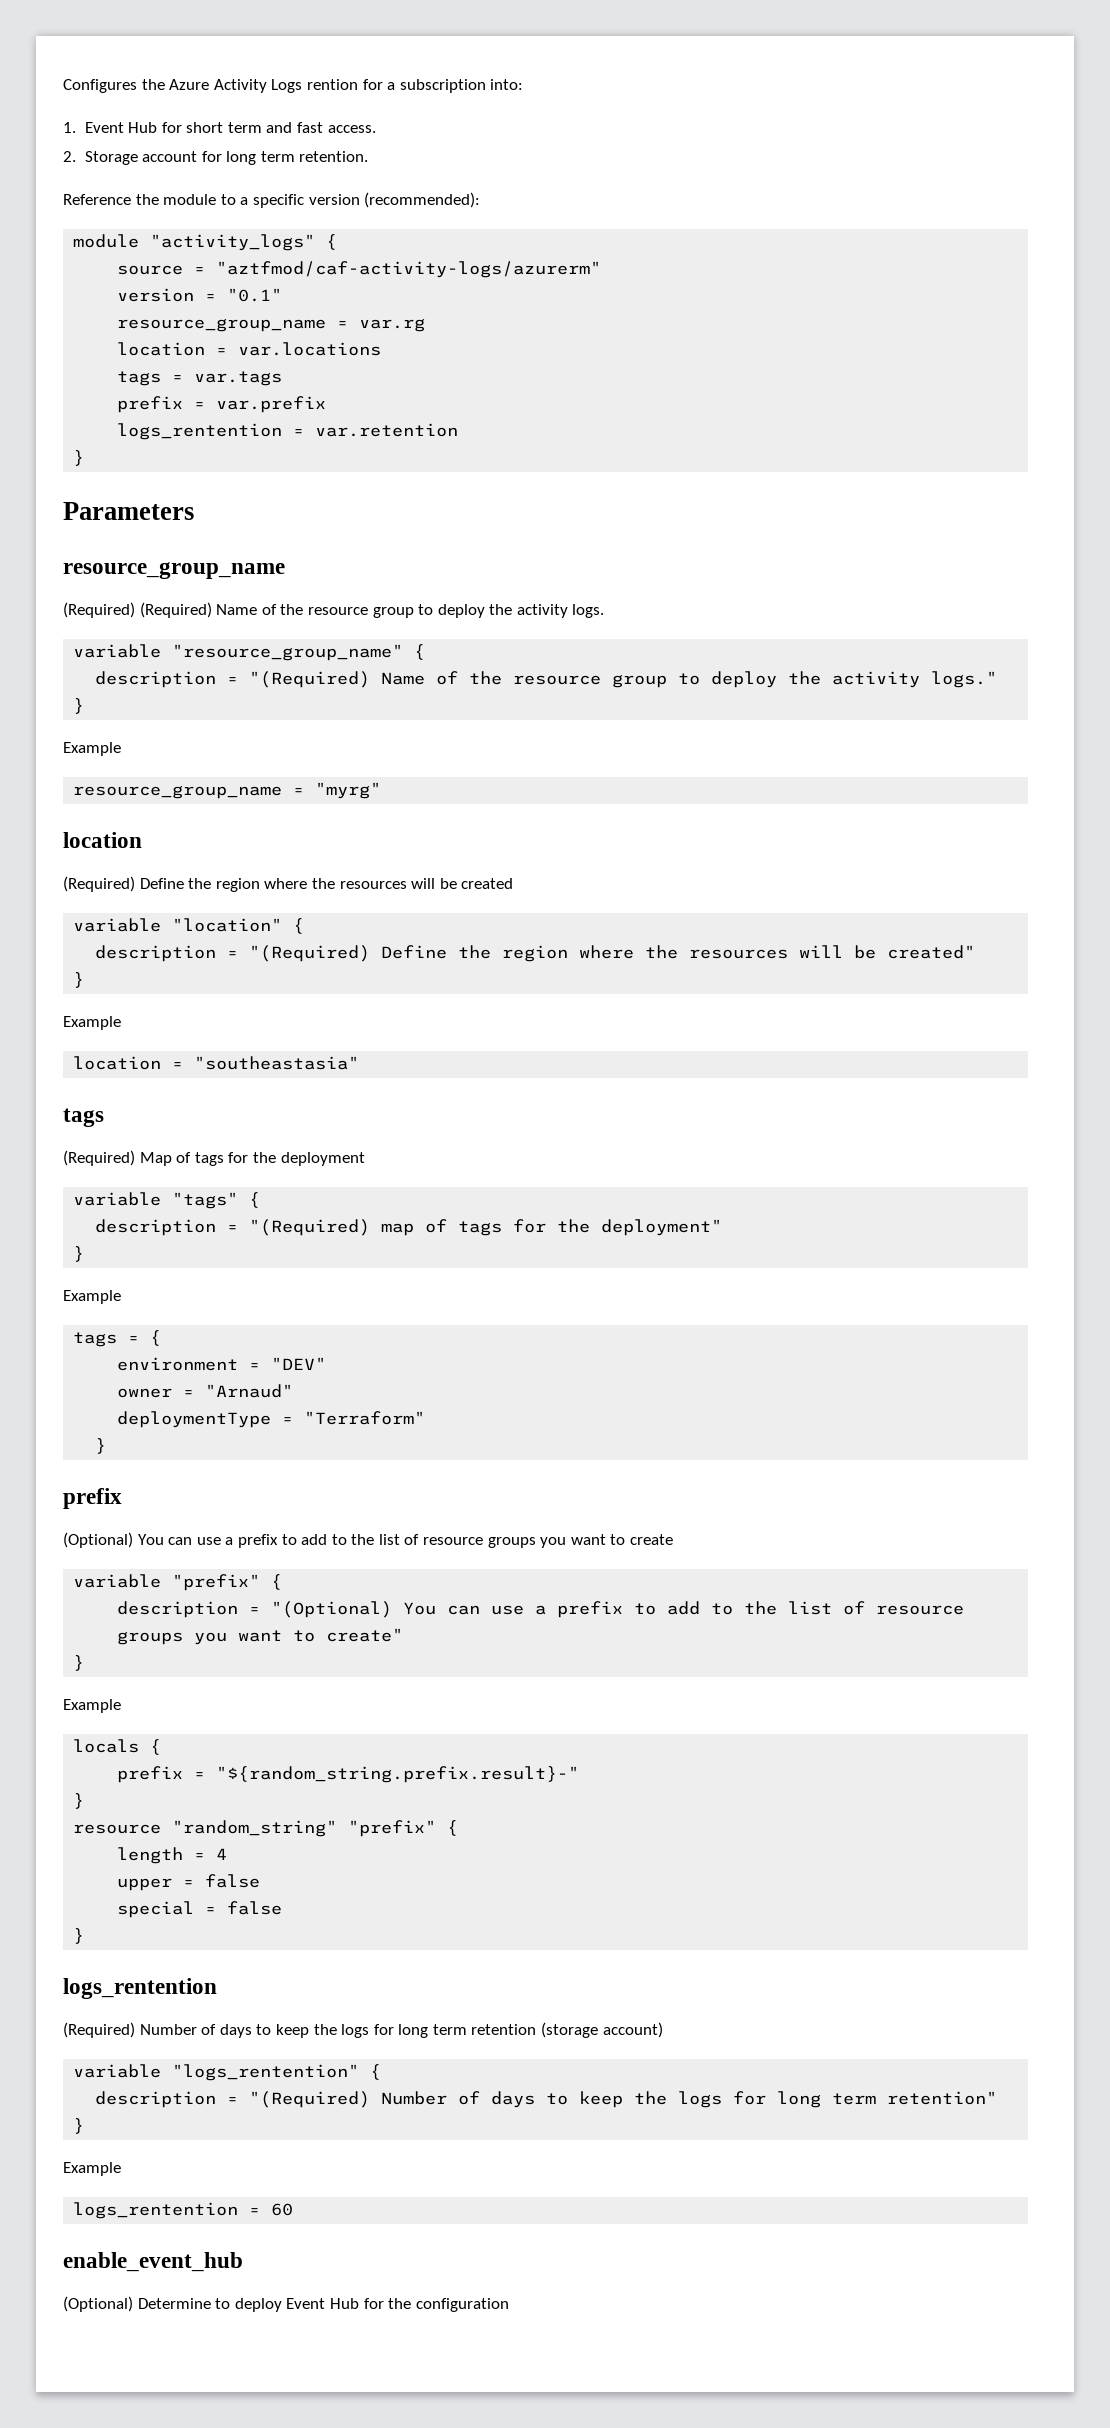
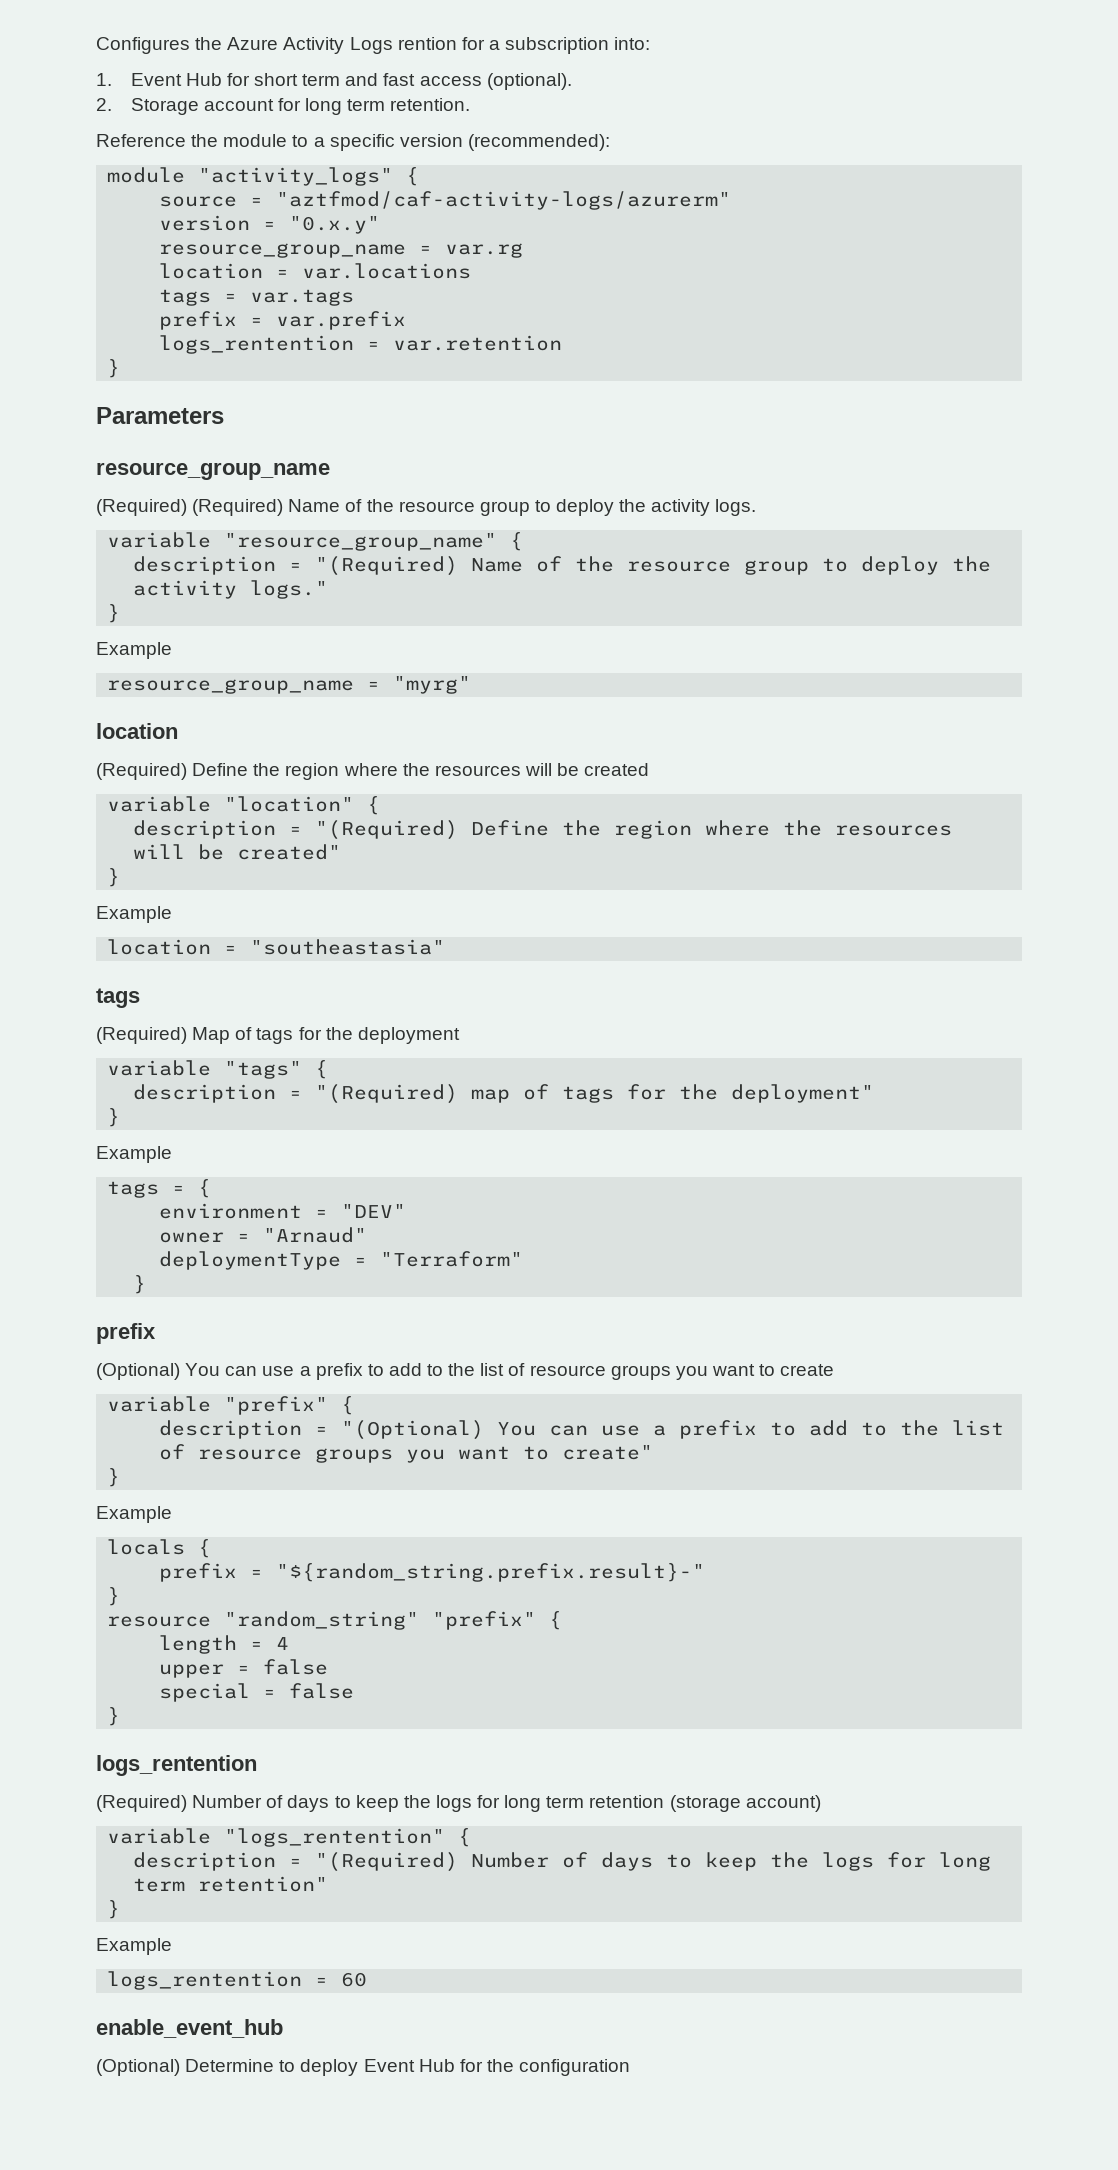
[327,125,376,133] access. -> [419,73,572,90] access (optional).
[227,288,283,302] "0.1" -> [289,216,381,234] "0.x.y"

